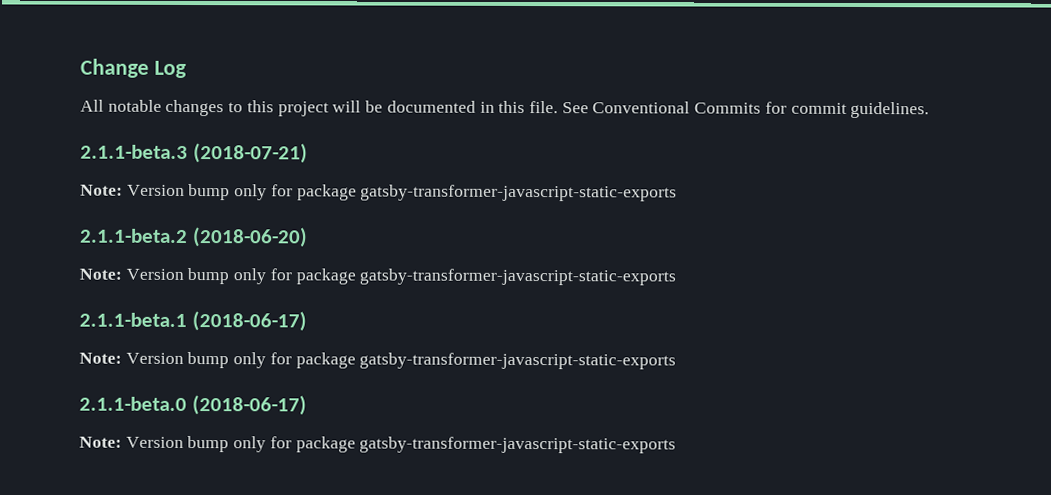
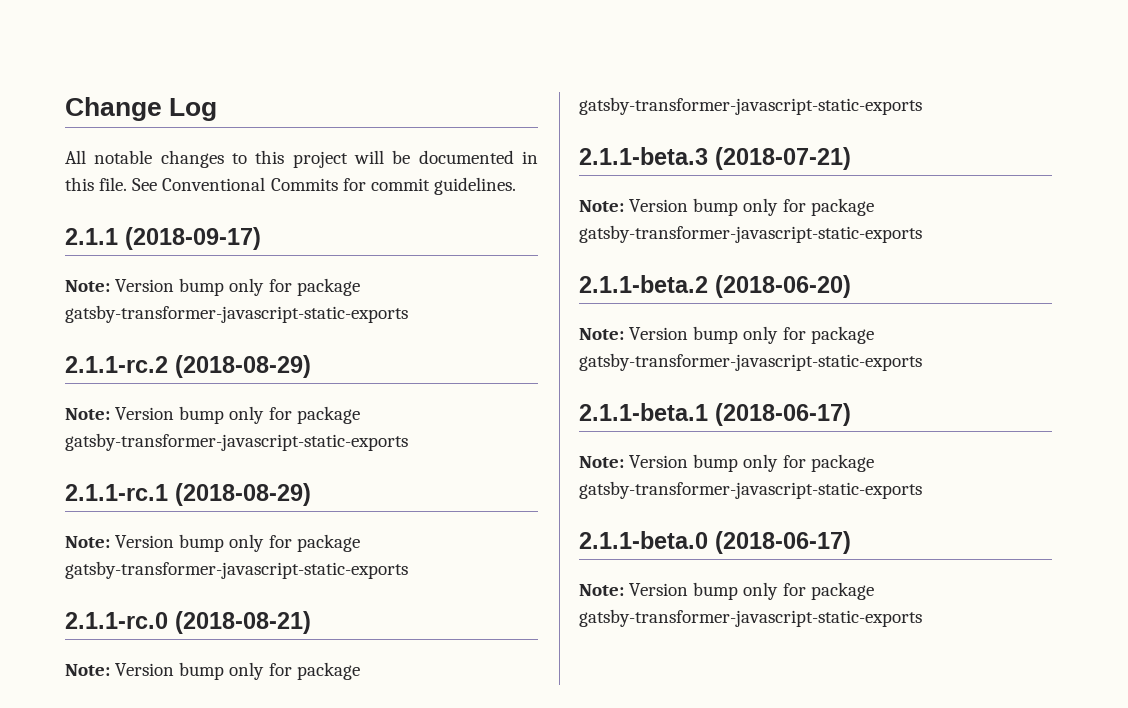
(930, 110) none -> [65,227,261,250] [65,278,360,296] [65,305,408,323] [65,355,311,378] [65,406,360,424] [65,433,408,451] [65,483,311,506] [65,534,360,552] [65,561,408,579] [65,611,311,634] [65,662,360,680] [579,97,922,115] // 2.1.1 (2018-09-17) // Note: Version bump only for package gatsby-transformer-javascript-static-exports // 2.1.1-rc.2 (2018-08-29) // Note: Version bump only for package gatsby-transformer-javascript-static-exports // 2.1.1-rc.1 (2018-08-29) // Note: Version bump only for package gatsby-transformer-javascript-static-exports // 2.1.1-rc.0 (2018-08-21) // Note: Version bump only for package gatsby-transformer-javascript-static-exports

